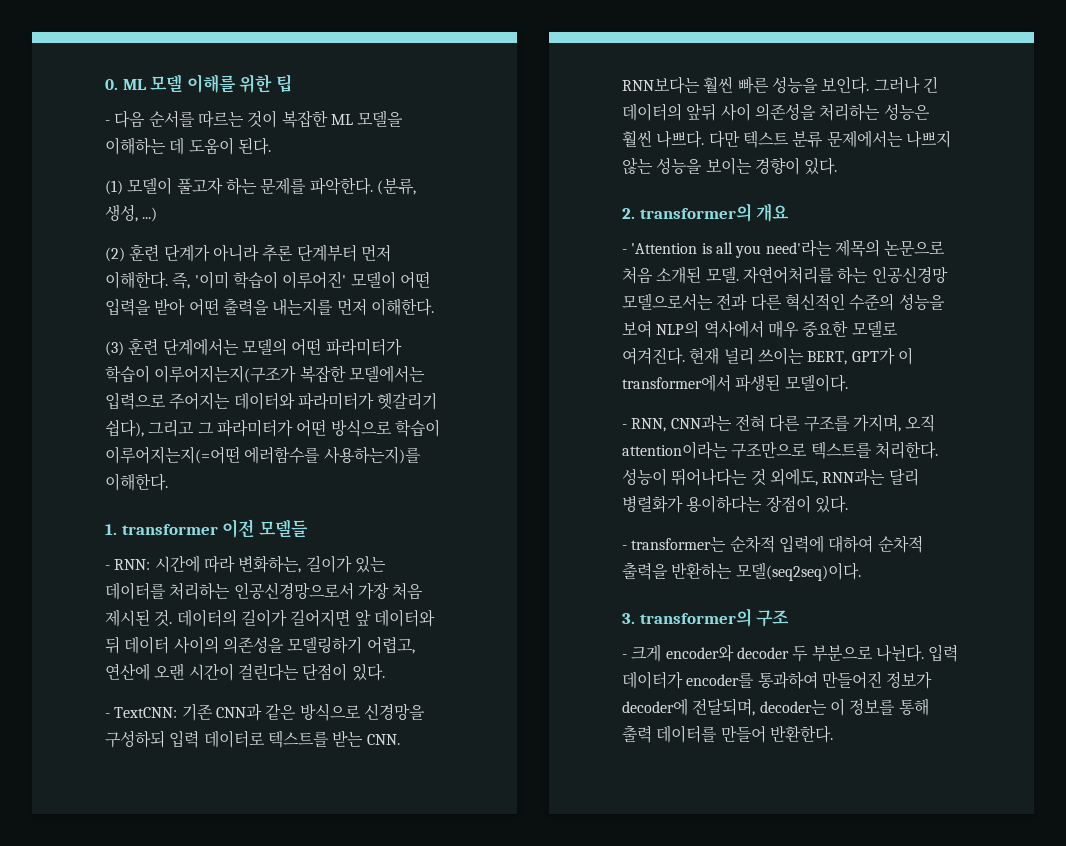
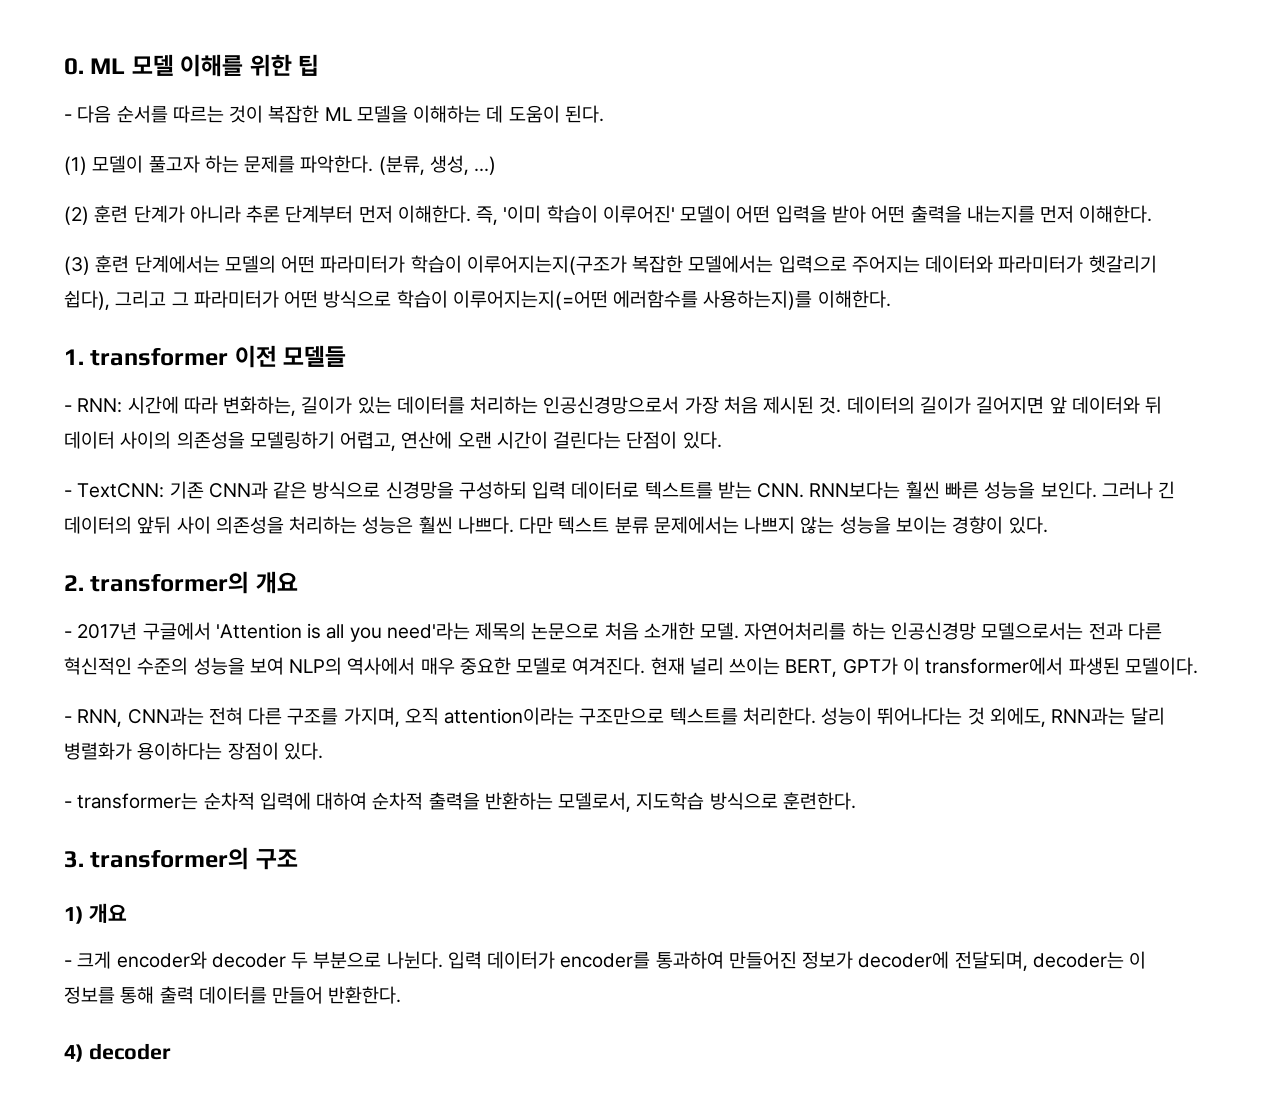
(627, 251) none -> [77,622,211,640] 2017년 구글에서
[656,266,702,284] 소개된 -> [643,622,695,640] 소개한
[735,562,861,581] 모델(seq2seq)이다. -> [558,792,856,812] 모델로서, 지도학습 방식으로 훈련한다.
(790, 618) none -> [64,903,127,924] // 1) 개요
(833, 734) none -> [64,1043,171,1062] // 4) decoder

